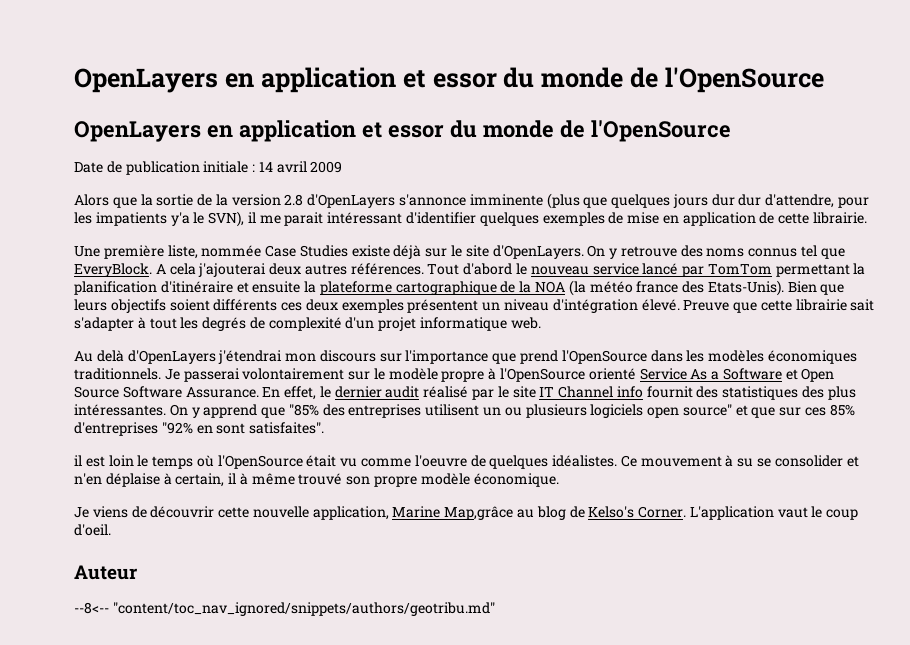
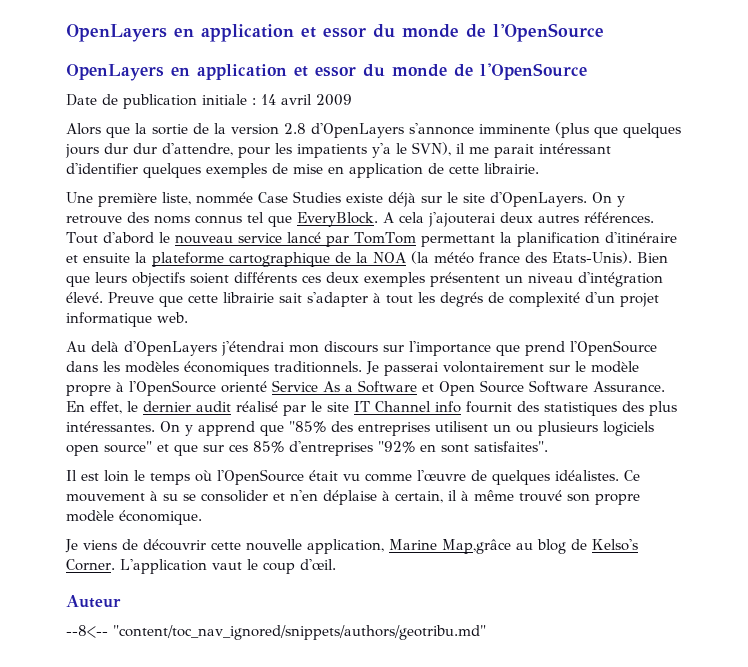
[74,455,82,466] il -> [66,470,77,481] Il
[414,455,467,467] l'oeuvre -> [417,470,466,482] l'œuvre
[74,524,111,536] d'oeil. -> [300,559,336,571] d'œil.

